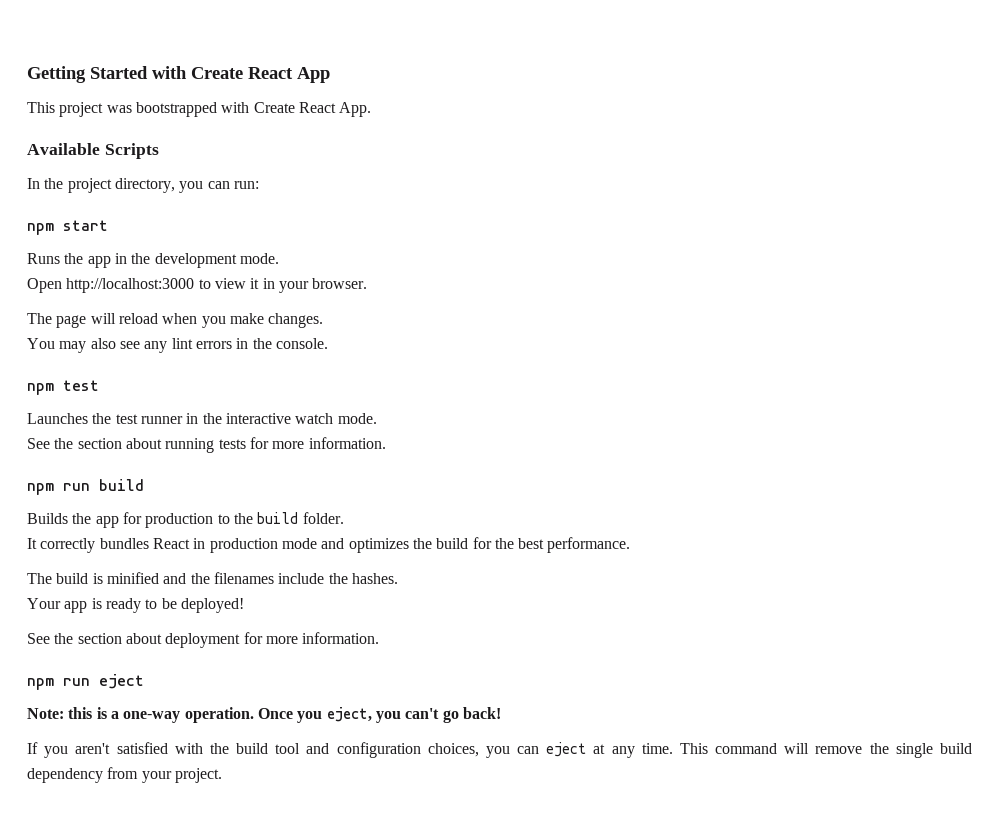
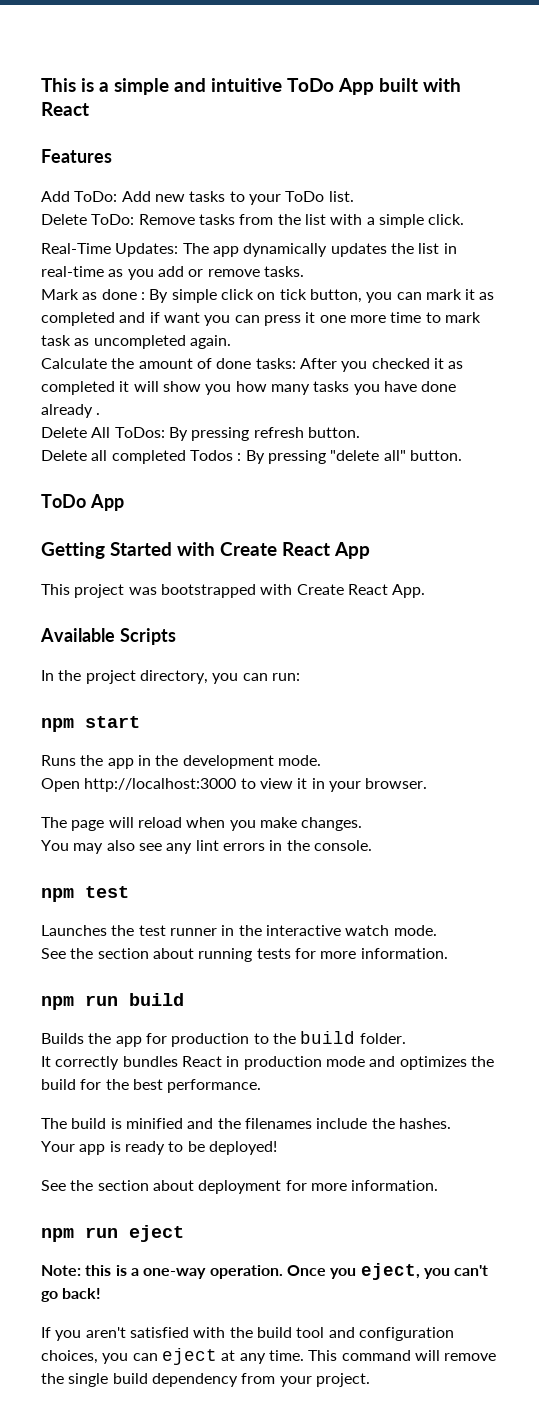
(27, 74) none -> [41,78,461,95] [41,102,89,116] [41,149,112,163] [41,191,354,205] [41,214,465,228] [41,243,457,257] [41,266,304,280] [41,289,495,303] [41,312,481,326] [41,335,231,349] [41,358,464,372] [41,381,457,395] [41,404,101,418] [41,427,360,441] [41,450,462,464] [41,494,124,511] This is a simple and intuitive ToDo App built with React // Features // Add ToDo: Add new tasks to your ToDo list. // Delete ToDo: Remove tasks from the list with a simple click. // Real-Time Updates: The app dynamically updates the list in real-time as you add or remove tasks. // Mark as done : By simple click on tick button, you can mark it as completed and if want you can press it one more time to mark task as uncompleted again. // Calculate the amount of done tasks: After you checked it as completed it will show you how many tasks you have done already . // Delete All ToDos: By pressing refresh button. // Delete all completed Todos : By pressing "delete all" button. // ToDo App //

